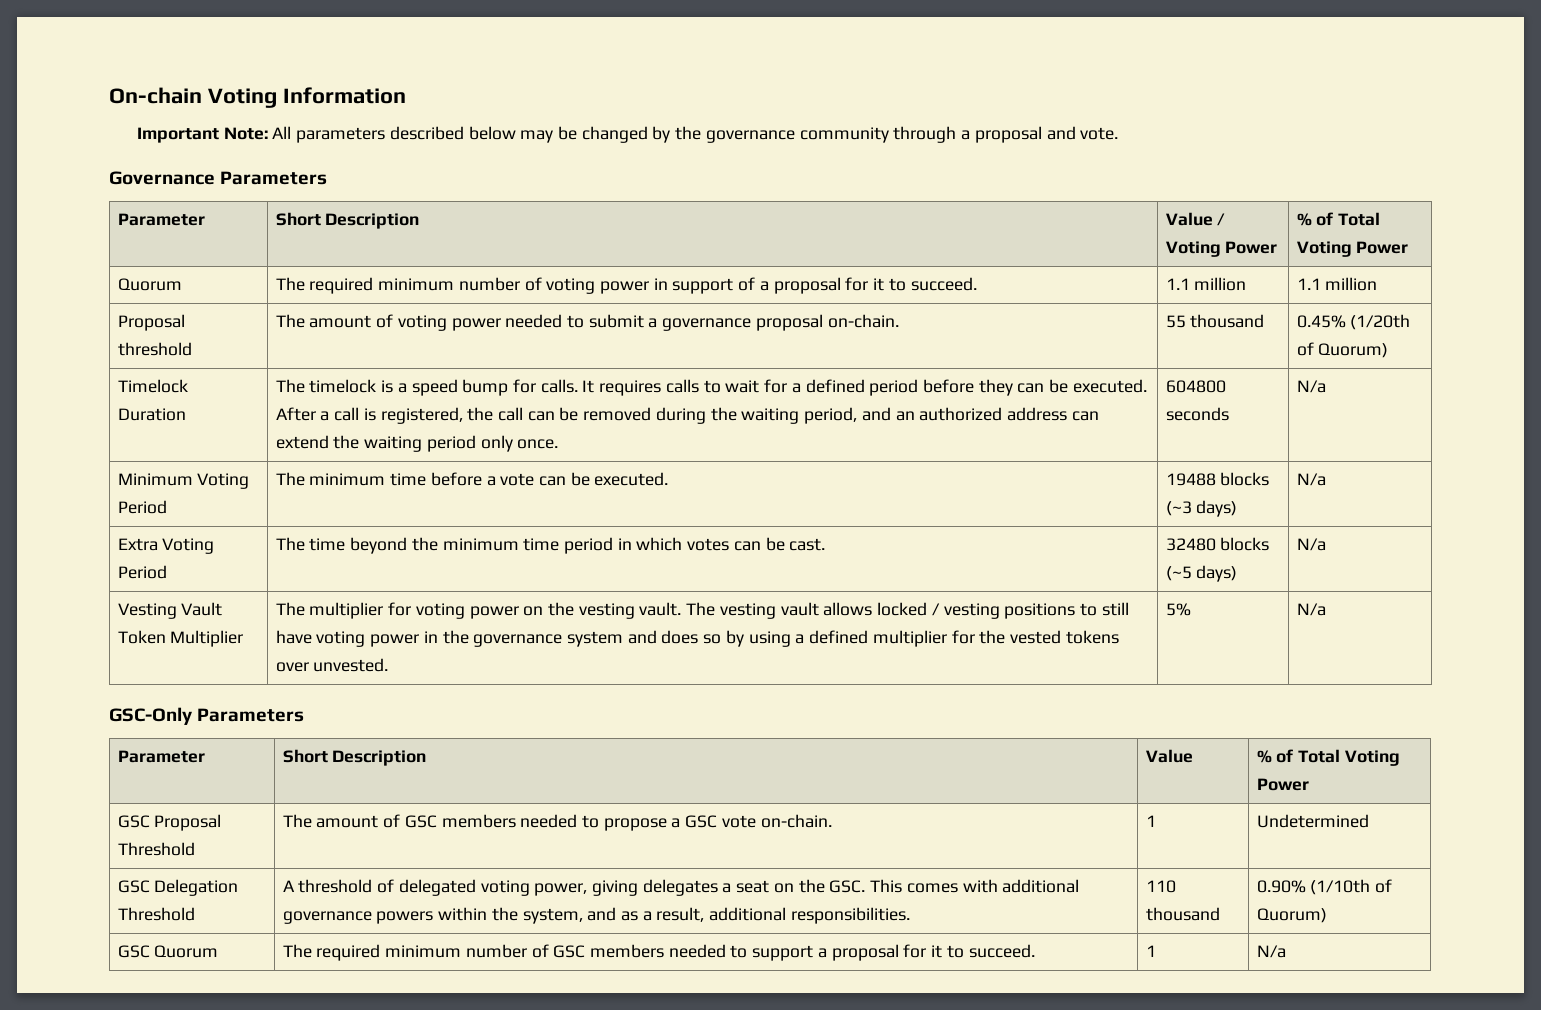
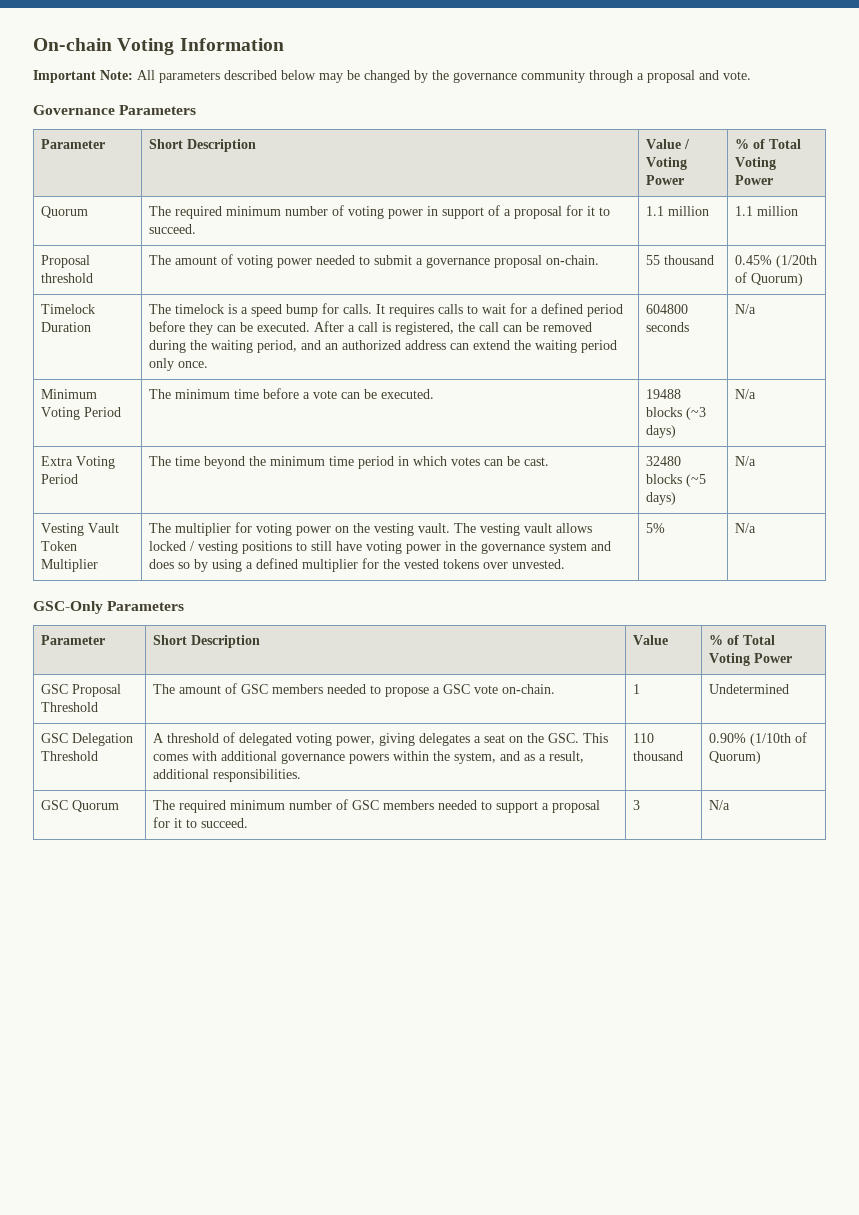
[1145,945,1156,957] 1 -> [633,800,641,810] 3

